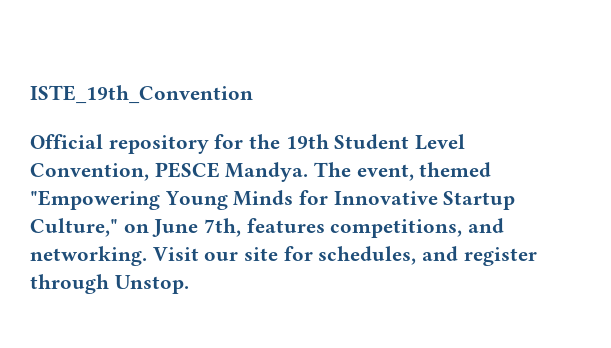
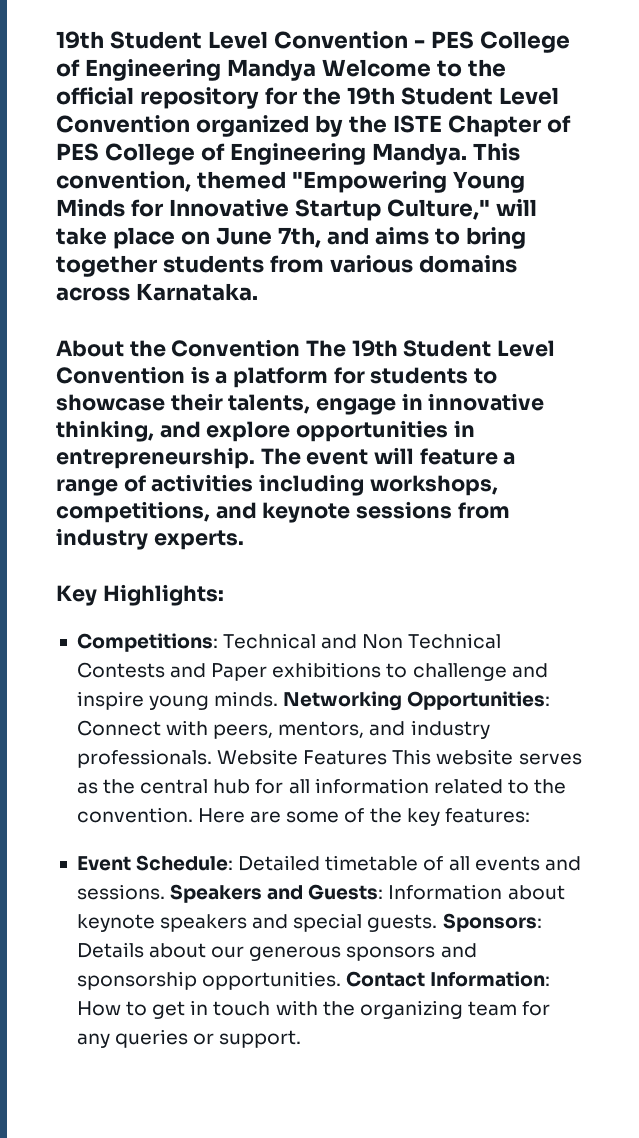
[30,85,253,104] [30,134,103,149] ISTE_19th_Convention // Official -> [56,31,570,53] [56,59,506,81] [56,87,134,105] 19th Student Level Convention - PES College of Engineering Mandya Welcome to the official
[30,162,414,182] Convention, PESCE Mandya. The event, -> [56,115,571,137] [56,143,520,165] [56,171,191,192] Convention organized by the ISTE Chapter of PES College of Engineering Mandya. This convention,
[123,218,505,238] [30,246,537,266] [30,274,189,294] on June 7th, features competitions, and networking. Visit our site for schedules, and register through Unstop. -> [495,199,537,216] [56,227,526,249] [56,255,517,277] [56,283,258,301] [56,339,556,357] [56,366,498,388] [56,393,545,415] [56,420,475,442] [56,447,516,469] [56,474,498,496] [56,501,510,523] [56,528,244,550] [56,584,224,606] [76,633,502,652] [76,662,548,681] [76,691,551,711] [76,720,490,739] [76,749,582,768] [76,778,567,794] [76,807,530,826] [76,855,581,871] [76,884,565,903] [76,913,542,932] [76,942,477,961] [76,971,551,990] [76,1000,551,1019] [76,1029,302,1048] will take place on June 7th, and aims to bring together students from various domains across Karnataka. // About the Convention The 19th Student Level Convention is a platform for students to showcase their talents, engage in innovative thinking, and explore opportunities in entrepreneurship. The event will feature a range of activities including workshops, competitions, and keynote sessions from industry experts. // Key Highlights: // Competitions: Technical and Non Technical Contests and Paper exhibitions to challenge and inspire young minds. Networking Opportunities: Connect with peers, mentors, and industry professionals. Website Features This website serves as the central hub for all information related to the convention. Here are some of the key features: // Event Schedule: Detailed timetable of all events and sessions. Speakers and Guests: Information about keynote speakers and special guests. Sponsors: Details about our generous sponsors and sponsorship opportunities. Contact Information: How to get in touch with the organizing team for any queries or support.

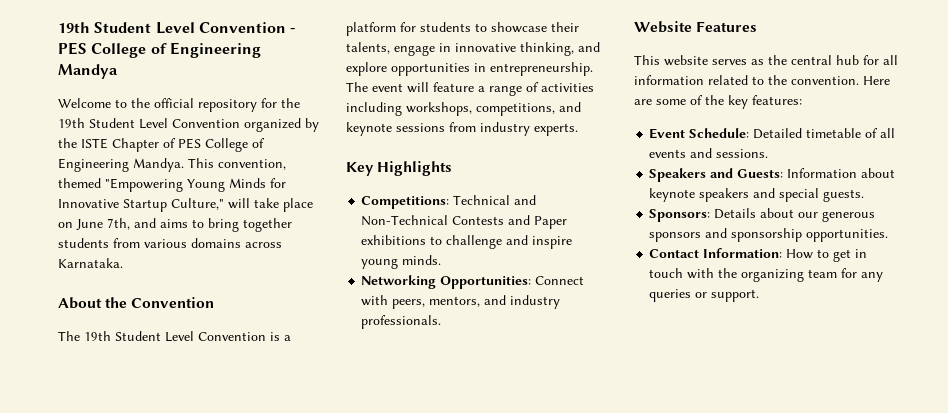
(316, 70) none -> (118, 71) //
(301, 348) none -> (215, 302) //
[102,584,224,606] Highlights: -> [377,161,453,176] Highlights
[362,633,502,649] Non Technical -> [361,215,449,226] Non-Technical
(279, 699) none -> (442, 260) //
(212, 758) none -> (442, 322) //
(388, 757) none -> (758, 26) //
(165, 892) none -> (769, 153) //
(438, 923) none -> (865, 195) //
(342, 980) none -> (889, 235) //

